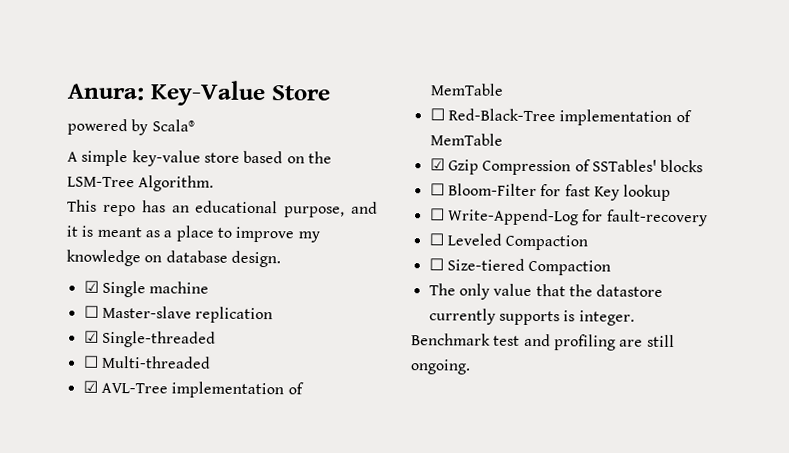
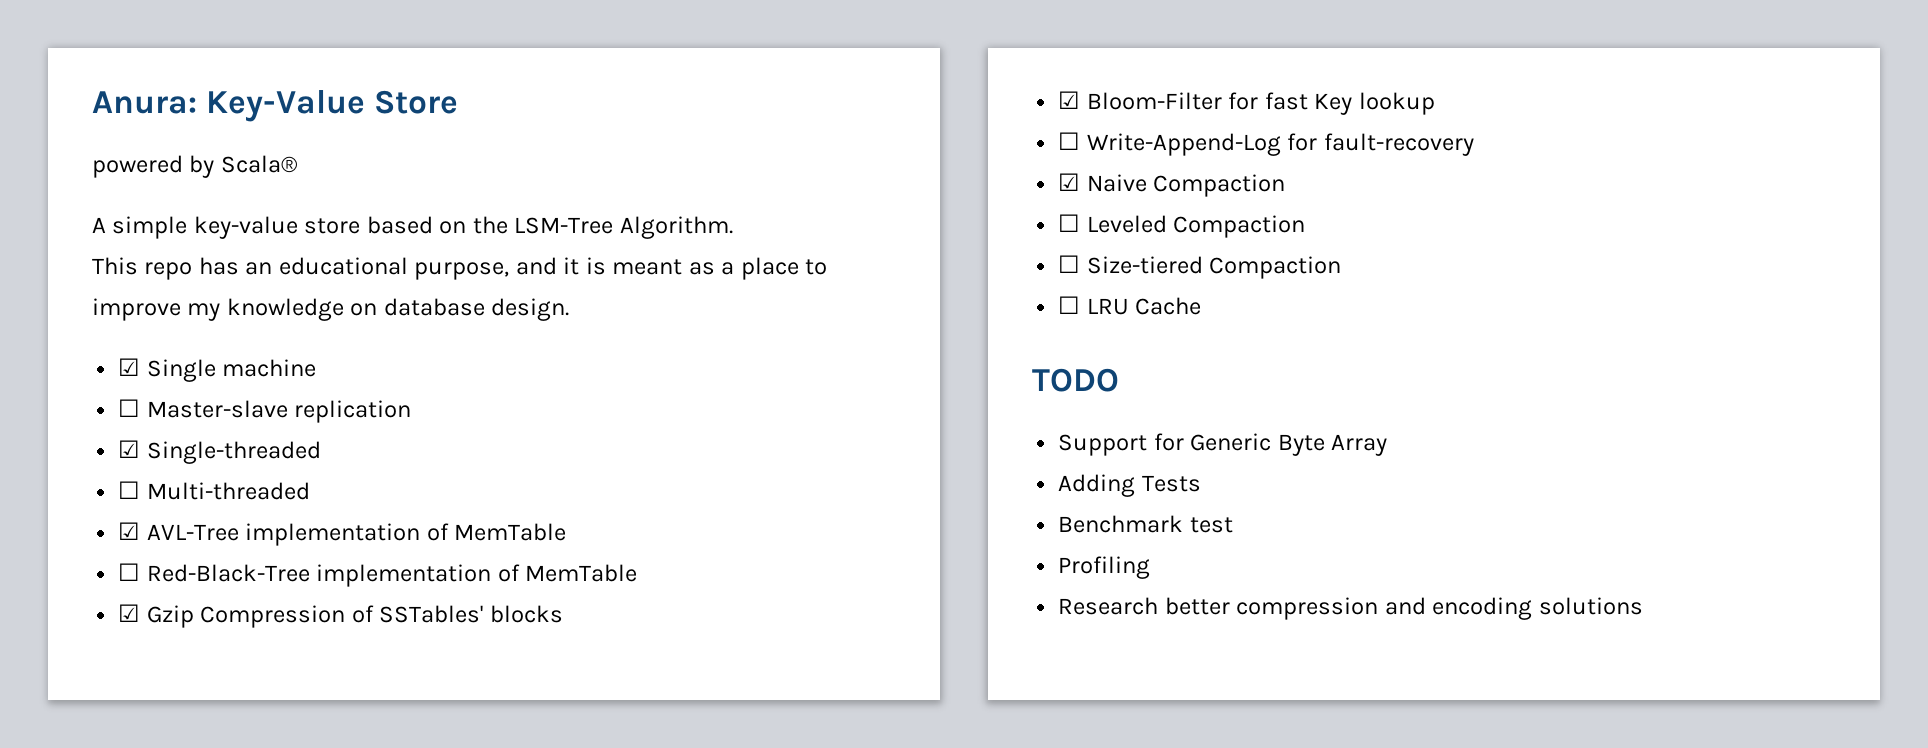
[429,183,445,196] ☐ -> [1058,91,1081,109] ☑
(708, 218) none -> [1058,173,1286,197] // ☑ Naive Compaction
[428,283,664,300] [428,308,635,326] [411,333,675,351] [410,359,471,375] The only value that the datastore currently supports is integer. // Benchmark test and profiling are still ongoing. -> [1058,296,1202,315] [1032,368,1119,392] [1058,433,1388,456] [1058,474,1201,497] [1058,515,1233,533] [1058,556,1151,579] [1058,597,1643,620] ☐ LRU Cache // TODO // Support for Generic Byte Array // Adding Tests // Benchmark test // Profiling // Research better compression and encoding solutions

